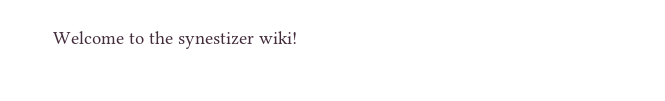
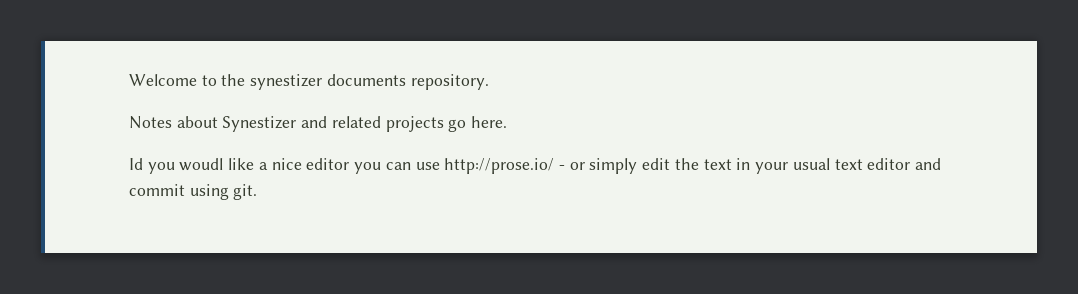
[259,31,297,44] wiki! -> [326,74,489,90] [129,116,508,132] [129,158,941,174] [129,184,258,200] documents repository. // Notes about Synestizer and related projects go here. // Id you woudl like a nice editor you can use http://prose.io/ - or simply edit the text in your usual text editor and commit using git.

